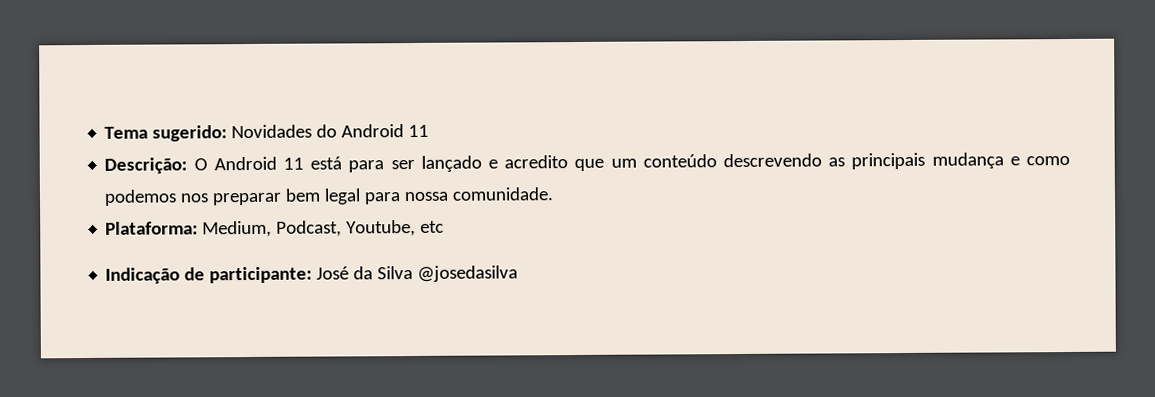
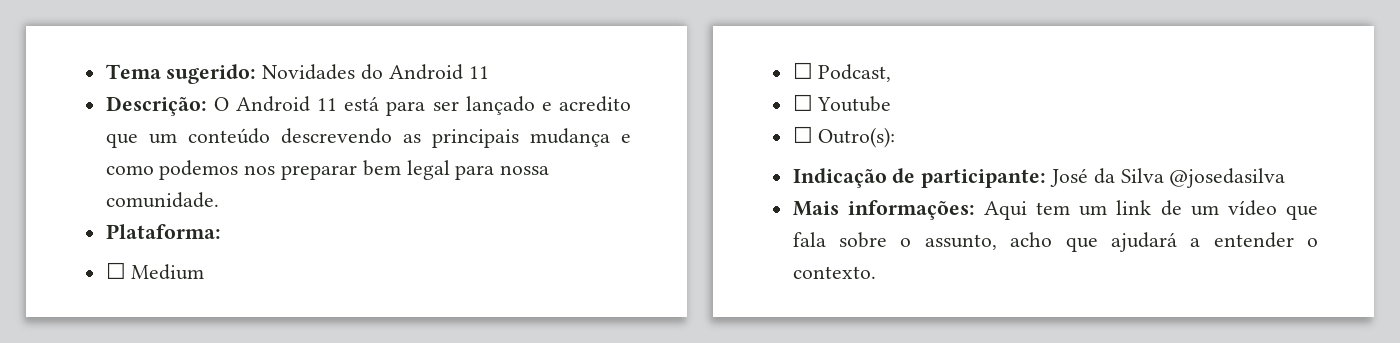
[202,219,445,238] Medium, Podcast, Youtube, etc -> [105,262,205,280] [792,62,892,82] [792,94,892,112] [792,126,896,148] // ☐ Medium // ☐ Podcast, // ☐ Youtube // ☐ Outro(s):
(519, 273) none -> [792,200,1318,220] [792,232,1318,252] [792,266,876,279] // Mais informações: Aqui tem um link de um vídeo que fala sobre o assunto, acho que ajudará a entender o contexto.

